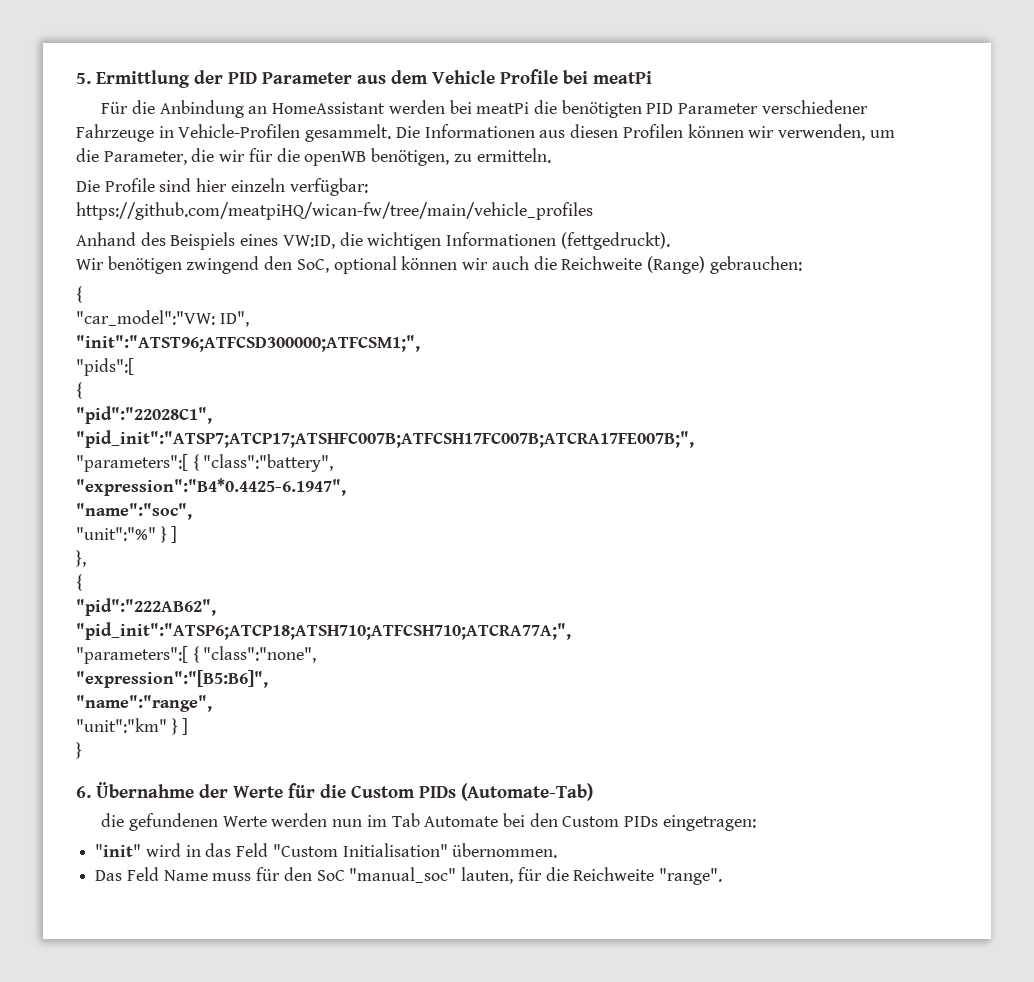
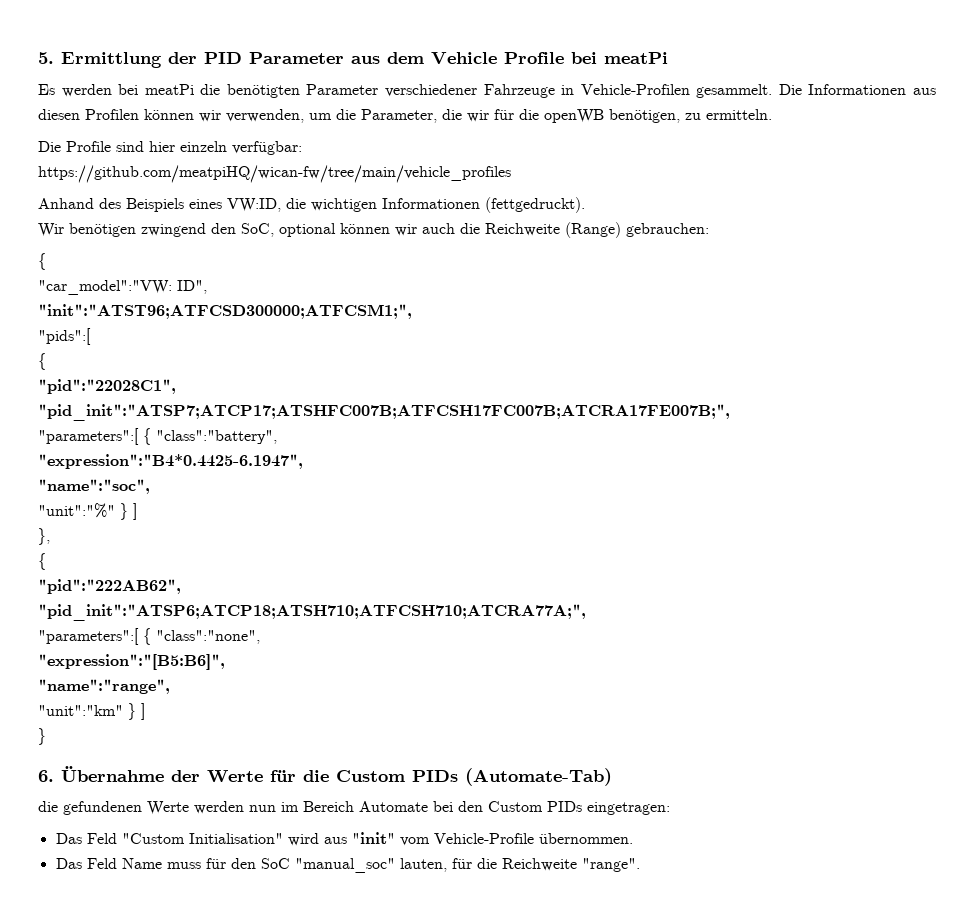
[101,100,386,118] Für die Anbindung an HomeAssistant -> [38,84,55,95] Es
[646,103,674,114] PID -> (300, 91) none
[391,813,420,827] Tab -> [303,801,354,812] Bereich
[95,843,448,857] "init" wird in das Feld "Custom Initialisation" -> [55,832,534,846] Das Feld "Custom Initialisation" wird aus "init" vom Vehicle-Profile

